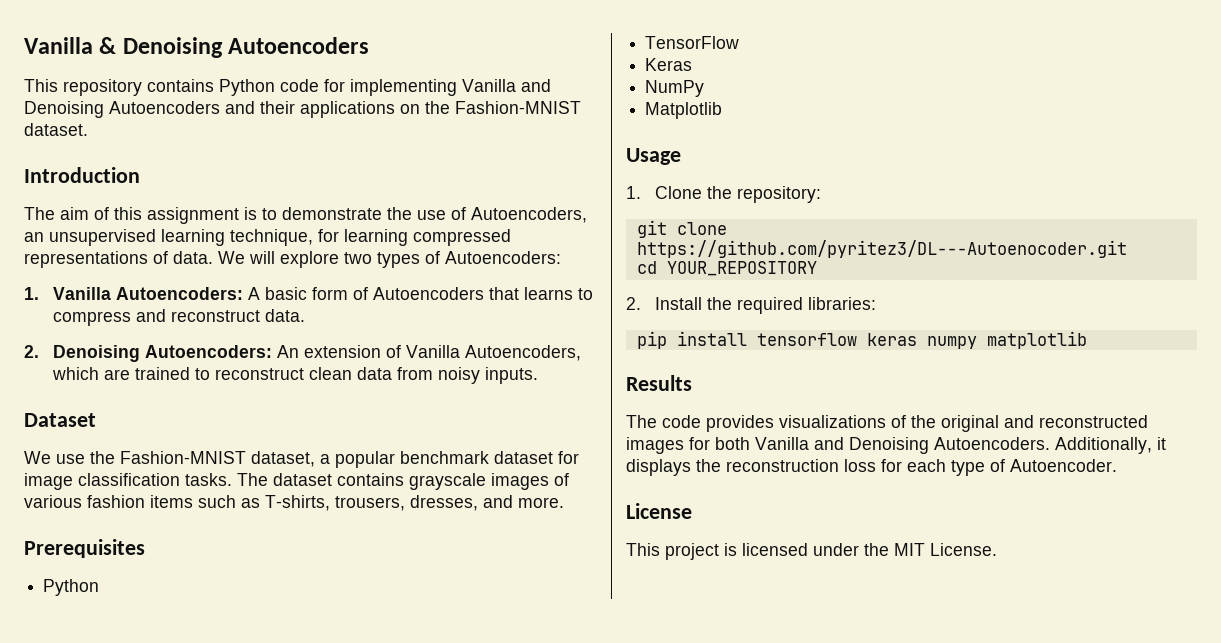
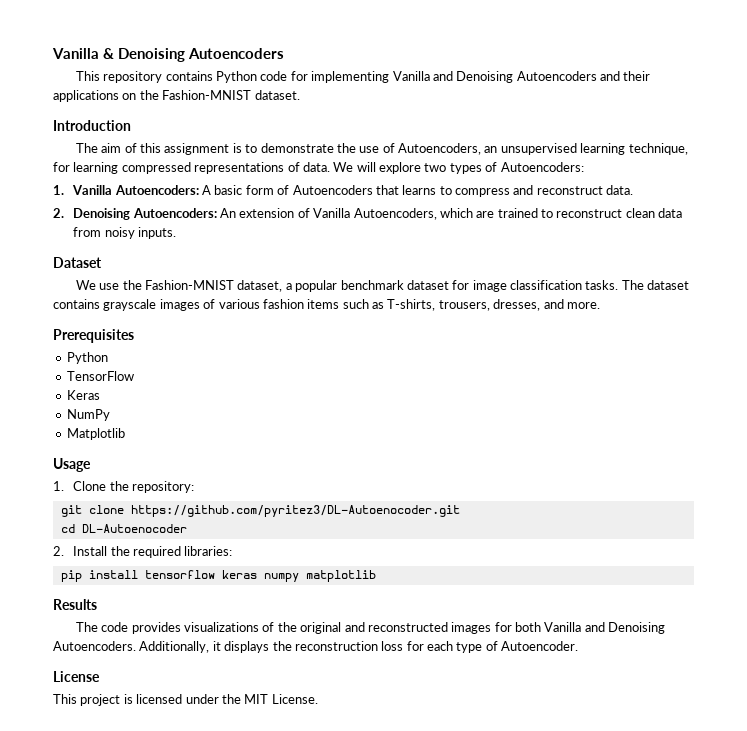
[636,240,1127,258] https://github.com/pyritez3/DL---Autoenocoder.git -> [130,505,460,517] https://github.com/pyritez3/DL-Autoenocoder.git
[666,261,817,276] YOUR_REPOSITORY -> [81,524,187,533] DL-Autoenocoder

